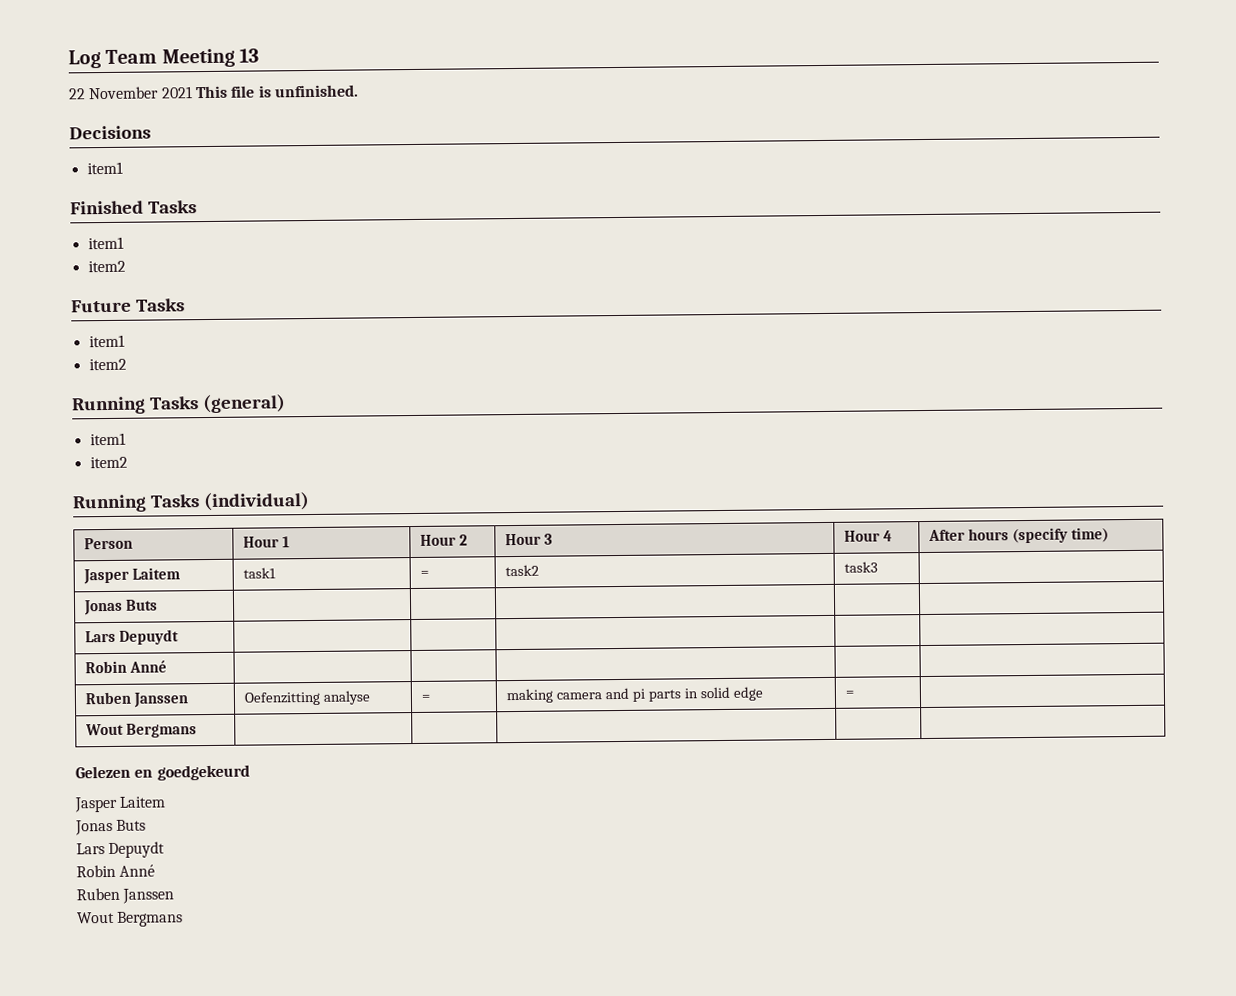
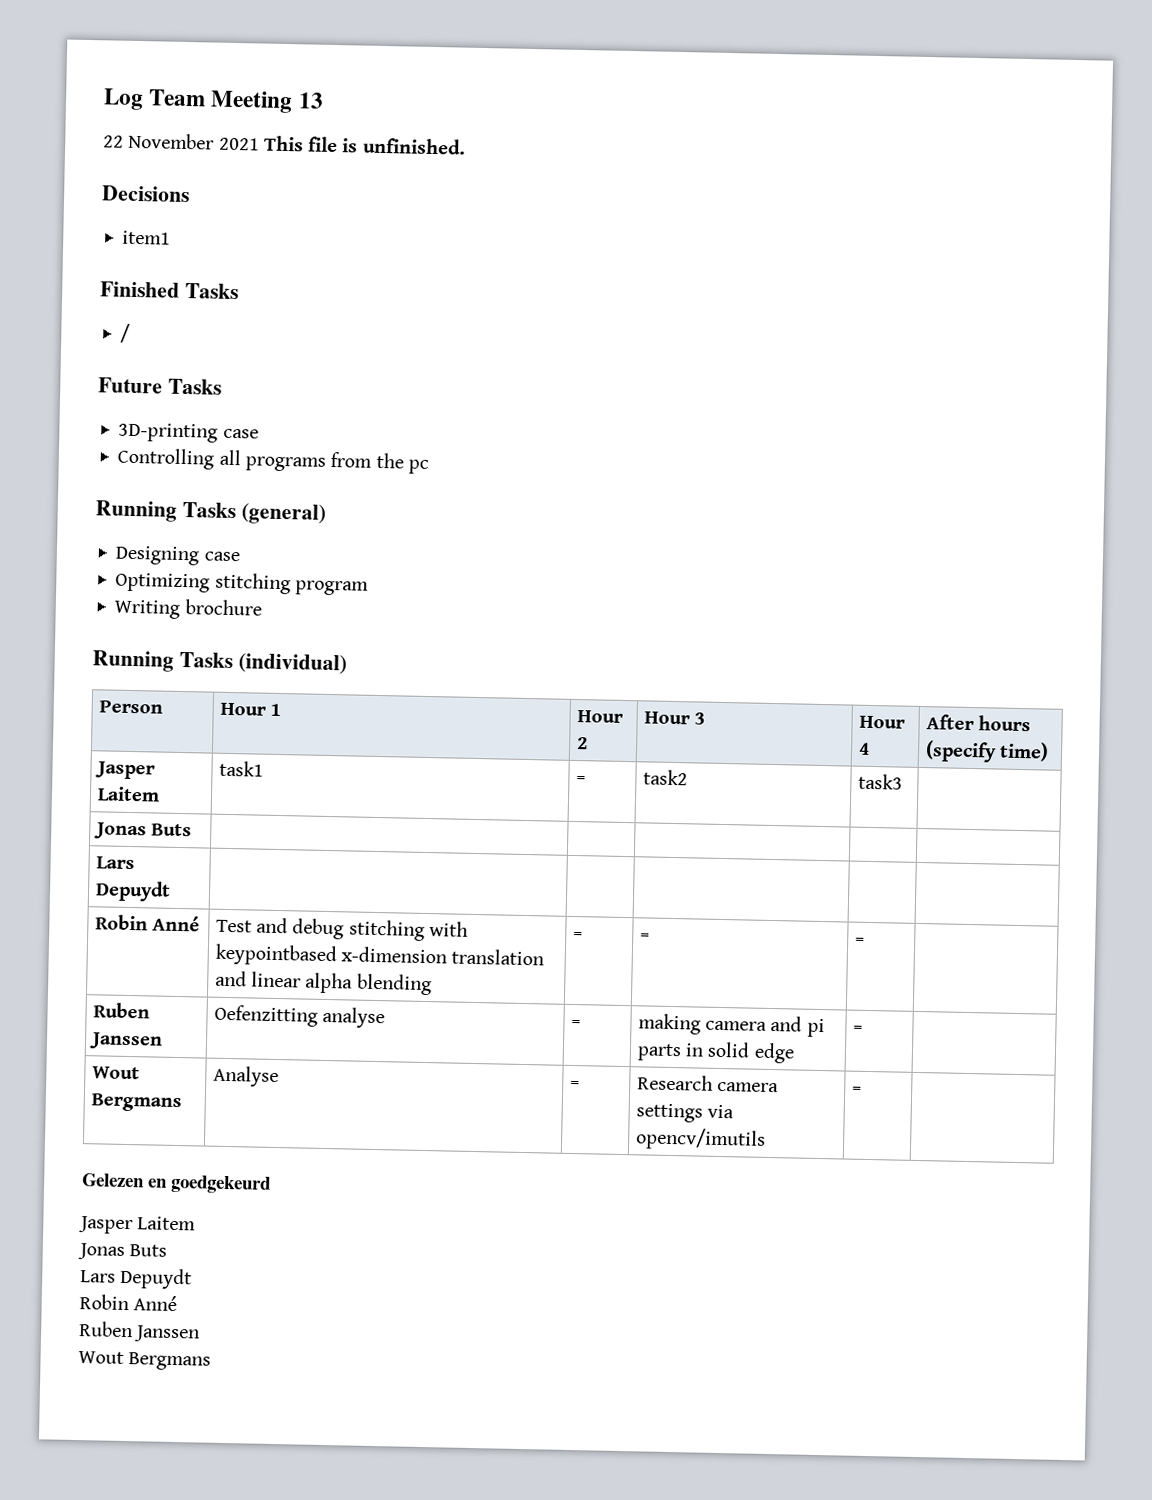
[87,236,124,250] [87,260,126,273] item1 // item2 -> [120,323,131,343] /
[88,334,125,348] [88,358,127,371] [71,394,286,415] [89,432,126,446] [89,456,128,469] item1 // item2 // Running Tasks (general) // item1 // item2 -> [118,422,259,443] [117,447,429,474] [95,500,326,525] [115,545,240,566] [115,572,369,596] [114,599,262,619] 3D-printing case // Controlling all programs from the pc // Running Tasks (general) // Designing case // Optimizing stitching program // Writing brochure
(168, 666) | | | -> [215,917,469,941] [214,943,545,967] [214,970,432,996] [572,931,583,940] [639,933,650,941] [854,937,865,945] Test and debug stitching with keypointbased x-dimension translation and linear alpha blending | = | = | =
(198, 730) | | | -> [212,1065,279,1088] [569,1080,580,1089] [636,1074,780,1093] [635,1103,735,1123] [634,1127,766,1151] [851,1086,862,1094] Analyse | = | Research camera settings via opencv/imutils | =

